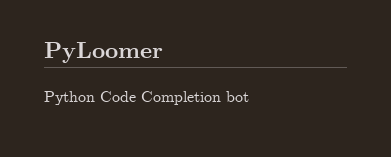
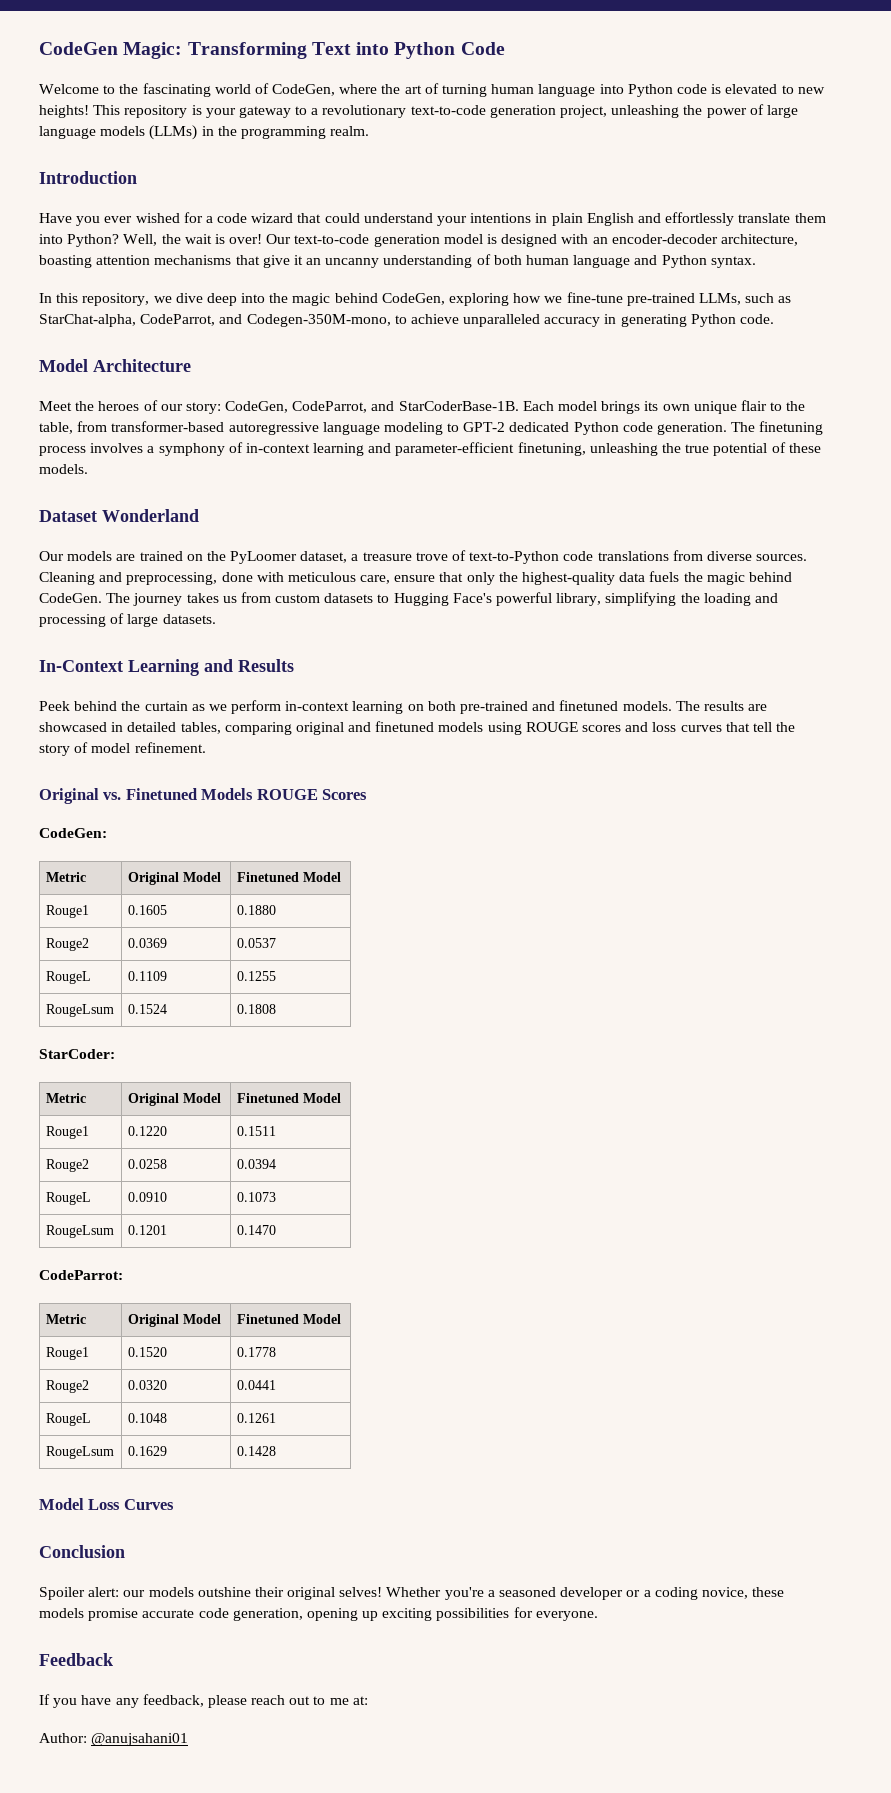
[44,42,163,63] [44,91,249,105] PyLoomer // Python Code Completion bot -> [39,42,505,59] [39,83,825,97] [39,104,798,118] [39,125,370,140] [39,171,137,184] [39,212,826,226] [39,234,798,247] [39,254,756,268] [39,292,792,306] [39,314,775,327] [39,359,191,372] [39,400,806,414] [39,421,824,435] [39,442,821,456] [39,464,88,474] [39,509,199,522] [39,550,808,564] [39,571,792,585] [39,592,778,606] [39,613,216,627] [39,659,294,676] [39,700,768,714] [39,721,796,735] [39,742,206,756] [39,788,368,804] [39,828,107,838] [45,872,86,882] [127,872,221,885] [236,872,341,882] [45,905,89,918] [127,905,167,915] [236,905,276,915] [45,938,89,951] [127,938,167,948] [236,938,276,948] [45,971,91,984] [127,971,167,981] [236,971,276,981] [45,1004,114,1017] [127,1004,167,1014] [236,1004,276,1014] [39,1049,115,1059] [45,1093,86,1103] [127,1093,221,1106] [236,1093,341,1103] [45,1126,89,1139] [127,1126,167,1136] [236,1126,276,1136] [45,1159,89,1172] [127,1159,167,1169] [236,1159,276,1169] [45,1192,91,1205] [127,1192,167,1202] [236,1192,276,1202] [45,1225,114,1238] [127,1225,167,1235] [236,1225,276,1235] [39,1270,123,1280] [45,1314,86,1324] [127,1314,221,1327] [236,1314,341,1324] [45,1347,89,1360] [127,1347,167,1357] [236,1347,276,1357] [45,1380,89,1393] [127,1380,167,1390] [236,1380,276,1390] [45,1413,91,1426] [127,1413,167,1423] [236,1413,276,1423] [45,1446,114,1459] [127,1446,167,1456] [236,1446,276,1456] [39,1498,174,1510] [39,1545,125,1558] [39,1587,785,1600] [39,1607,598,1621] [39,1653,113,1666] [39,1694,368,1708] [39,1733,189,1746] CodeGen Magic: Transforming Text into Python Code // Welcome to the fascinating world of CodeGen, where the art of turning human language into Python code is elevated to new heights! This repository is your gateway to a revolutionary text-to-code generation project, unleashing the power of large language models (LLMs) in the programming realm. // Introduction // Have you ever wished for a code wizard that could understand your intentions in plain English and effortlessly translate them into Python? Well, the wait is over! Our text-to-code generation model is designed with an encoder-decoder architecture, boasting attention mechanisms that give it an uncanny understanding of both human language and Python syntax. // In this repository, we dive deep into the magic behind CodeGen, exploring how we fine-tune pre-trained LLMs, such as StarChat-alpha, CodeParrot, and Codegen-350M-mono, to achieve unparalleled accuracy in generating Python code. // Model Architecture // Meet the heroes of our story: CodeGen, CodeParrot, and StarCoderBase-1B. Each model brings its own unique flair to the table, from transformer-based autoregressive language modeling to GPT-2 dedicated Python code generation. The finetuning process involves a symphony of in-context learning and parameter-efficient finetuning, unleashing the true potential of these models. // Dataset Wonderland // Our models are trained on the PyLoomer dataset, a treasure trove of text-to-Python code translations from diverse sources. Cleaning and preprocessing, done with meticulous care, ensure that only the highest-quality data fuels the magic behind CodeGen. The journey takes us from custom datasets to Hugging Face's powerful library, simplifying the loading and processing of large datasets. // In-Context Learning and Results // Peek behind the curtain as we perform in-context learning on both pre-trained and finetuned models. The results are showcased in detailed tables, comparing original and finetuned models using ROUGE scores and loss curves that tell the story of model refinement. // Original vs. Finetuned Models ROUGE Scores // CodeGen: // Metric | Original Model | Finetuned Model // Rouge1 | 0.1605 | 0.1880 // Rouge2 | 0.0369 | 0.0537 // RougeL | 0.1109 | 0.1255 // RougeLsum | 0.1524 | 0.1808 // StarCoder: // Metric | Original Model | Finetuned Model // Rouge1 | 0.1220 | 0.1511 // Rouge2 | 0.0258 | 0.0394 // RougeL | 0.0910 | 0.1073 // RougeLsum | 0.1201 | 0.1470 // CodeParrot: // Metric | Original Model | Finetuned Model // Rouge1 | 0.1520 | 0.1778 // Rouge2 | 0.0320 | 0.0441 // RougeL | 0.1048 | 0.1261 // RougeLsum | 0.1629 | 0.1428 // Model Loss Curves // Conclusion // Spoiler alert: our models outshine their original selves! Whether you're a seasoned developer or a coding novice, these models promise accurate code generation, opening up exciting possibilities for everyone. // Feedback // If you have any feedback, please reach out to me at: // Author: @anujsahani01

